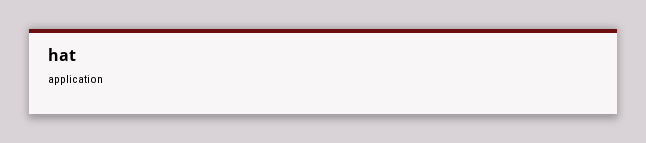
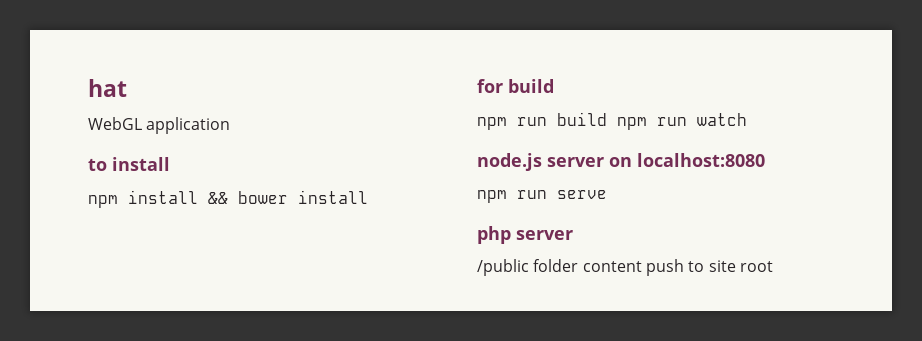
(76, 54) none -> [88,117,142,130] WebGL
(103, 80) none -> [88,157,170,171] [88,190,368,208] [477,79,554,93] [477,112,747,130] [477,153,765,171] [477,190,607,203] [477,226,573,244] [477,259,773,276] // to install // npm install && bower install // for build // npm run build npm run watch // node.js server on localhost:8080 // npm run serve // php server // /public folder content push to site root

